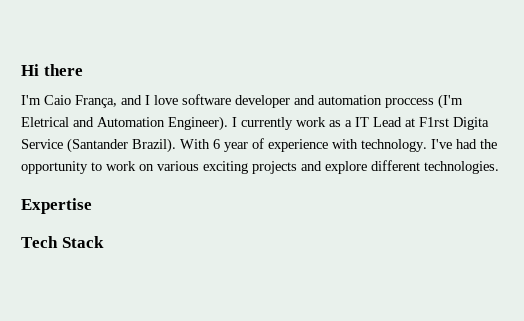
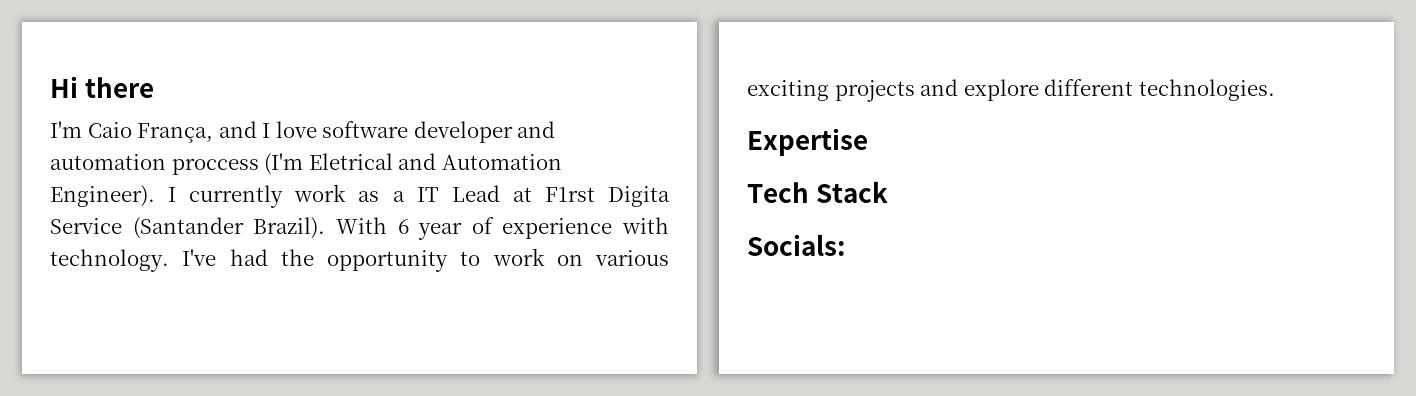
(104, 242) none -> [747,234,845,256] // Socials:

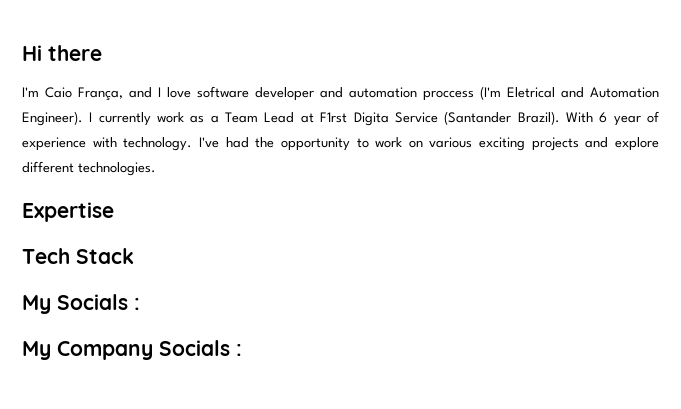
[416,187,439,202] IT -> [225,112,259,123] Team
[747,234,845,256] Socials: -> [22,294,140,314] [22,340,242,360] My Socials : // My Company Socials :

